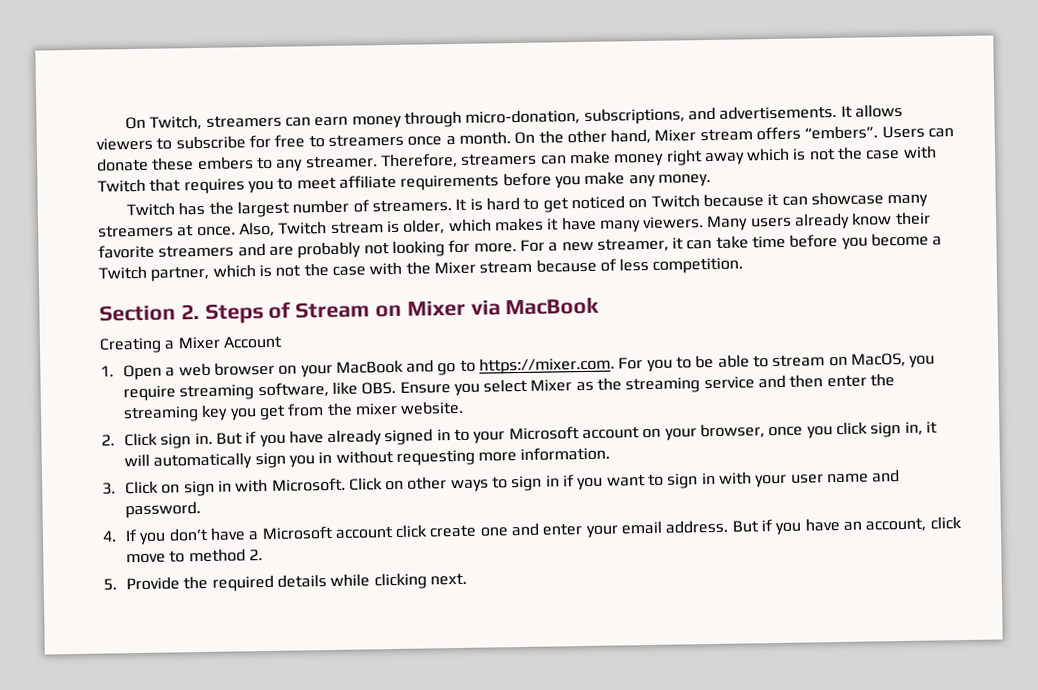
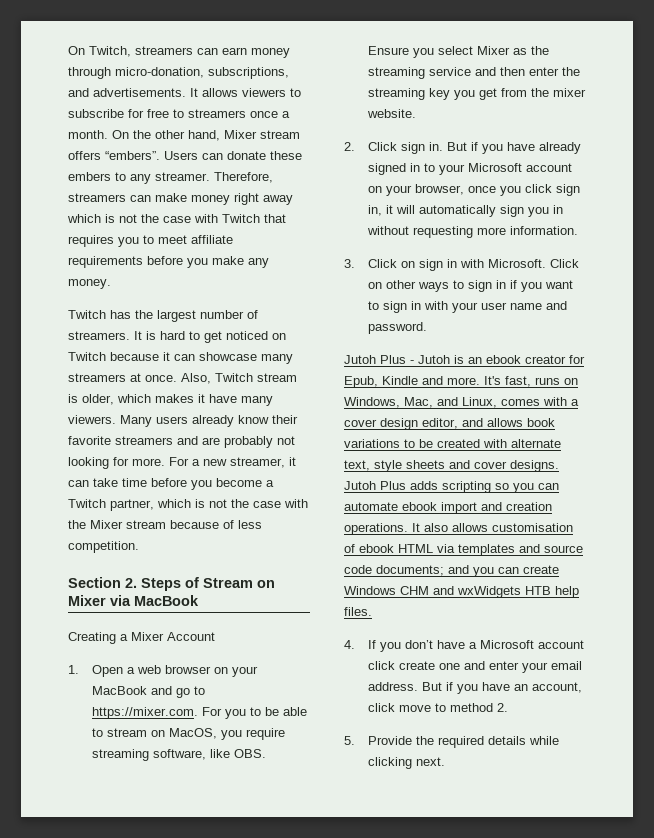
(201, 510) none -> [344,355,585,364] [344,376,578,388] [344,397,579,408] [344,418,555,430] [344,439,561,448] [344,460,559,472] [344,481,559,493] [344,502,552,514] [344,523,573,535] [344,544,583,556] [344,565,559,577] [344,586,579,598] [344,607,372,616] // Jutoh Plus - Jutoh is an ebook creator for Epub, Kindle and more. It's fast, runs on Windows, Mac, and Linux, comes with a cover design editor, and allows book variations to be created with alternate text, style sheets and cover designs. Jutoh Plus adds scripting so you can automate ebook import and creation operations. It also allows customisation of ebook HTML via templates and source code documents; and you can create Windows CHM and wxWidgets HTB help files.

